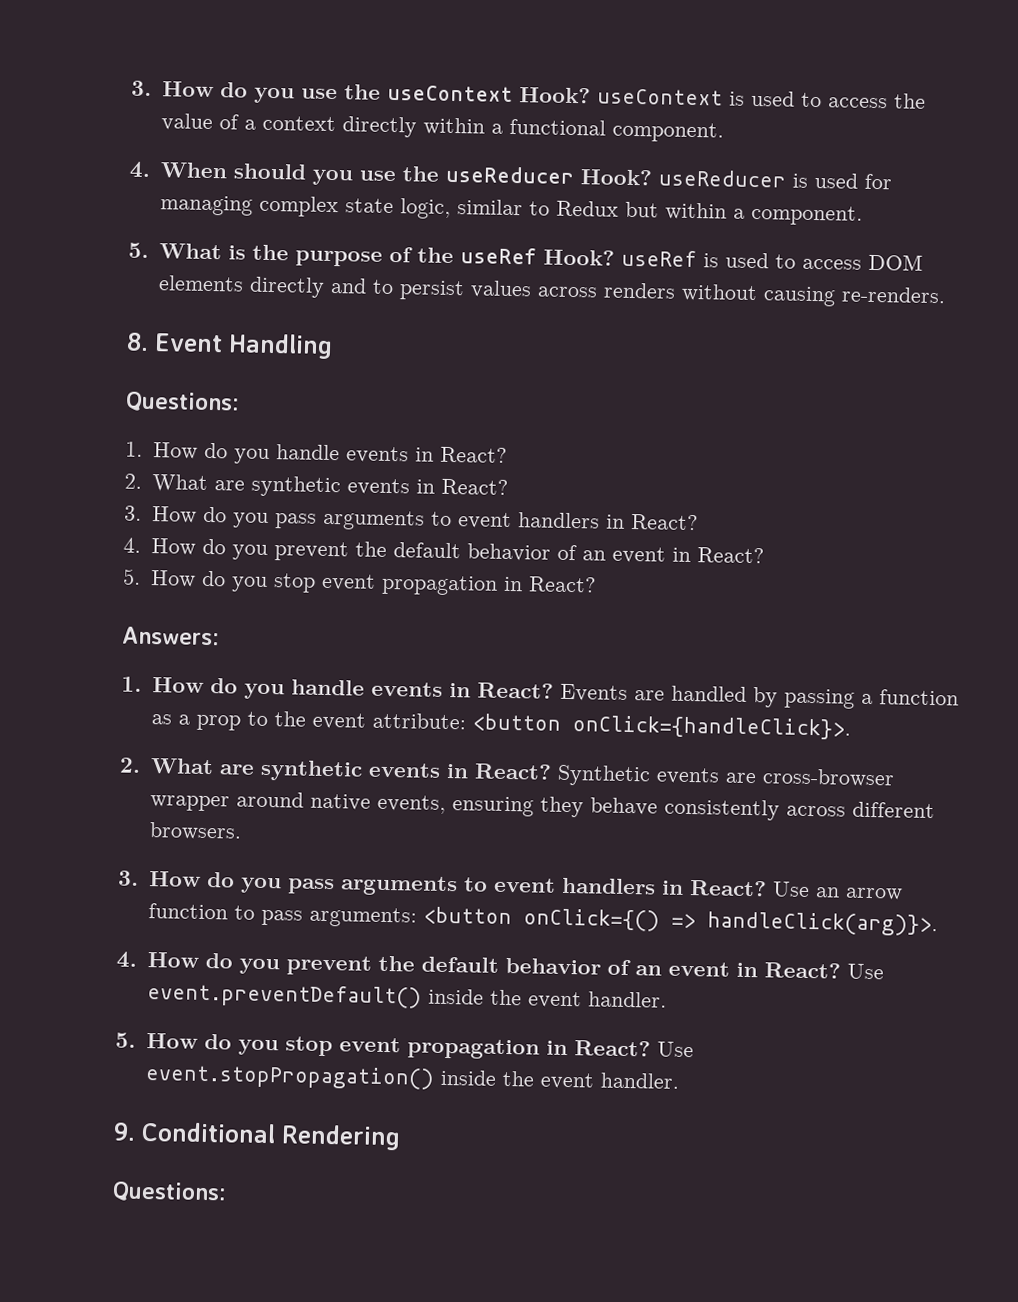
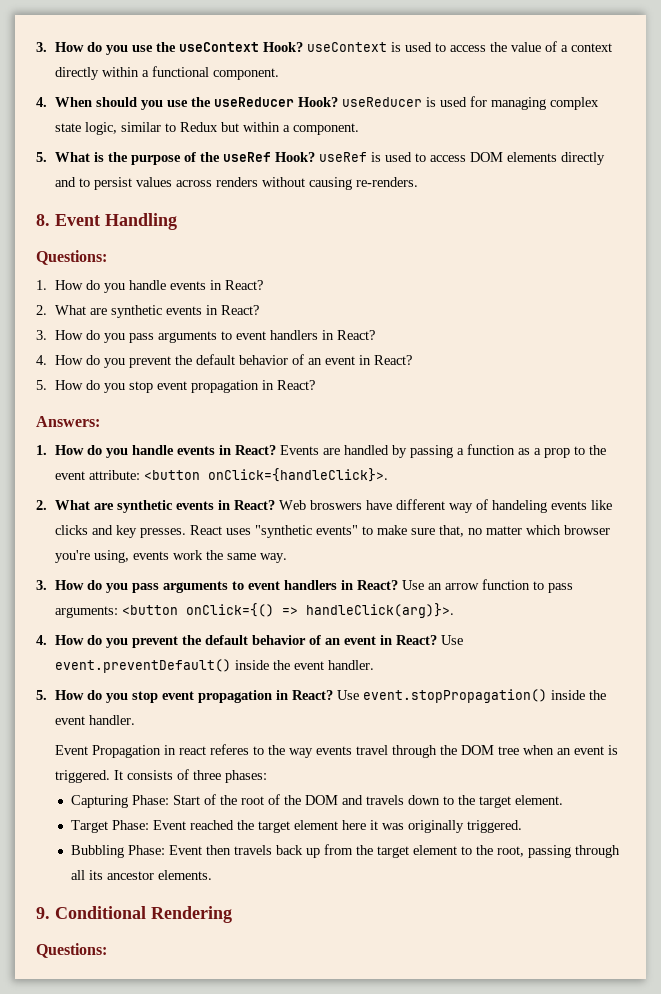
[556,764,895,788] [149,791,935,821] [148,822,242,841] Synthetic events are cross-browser wrapper around native events, ensuring they behave consistently across different browsers. -> [278,499,612,513] [54,525,610,538] [54,550,287,563] Web broswers have different way of handeling events like clicks and key presses. React uses "synthetic events" to make sure that, no matter which browser you're using, events work the same way.
(680, 1080) none -> [54,744,618,758] [54,769,267,783] [70,794,563,808] [70,820,522,833] [70,844,620,858] [70,870,212,880] // Event Propagation in react referes to the way events travel through the DOM tree when an event is triggered. It consists of three phases: // Capturing Phase: Start of the root of the DOM and travels down to the target element. // Target Phase: Event reached the target element here it was originally triggered. // Bubbling Phase: Event then travels back up from the target element to the root, passing through all its ancestor elements.

